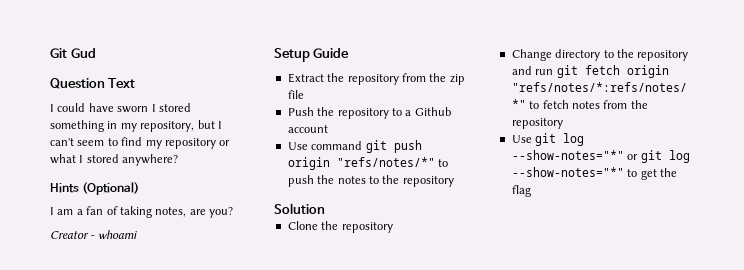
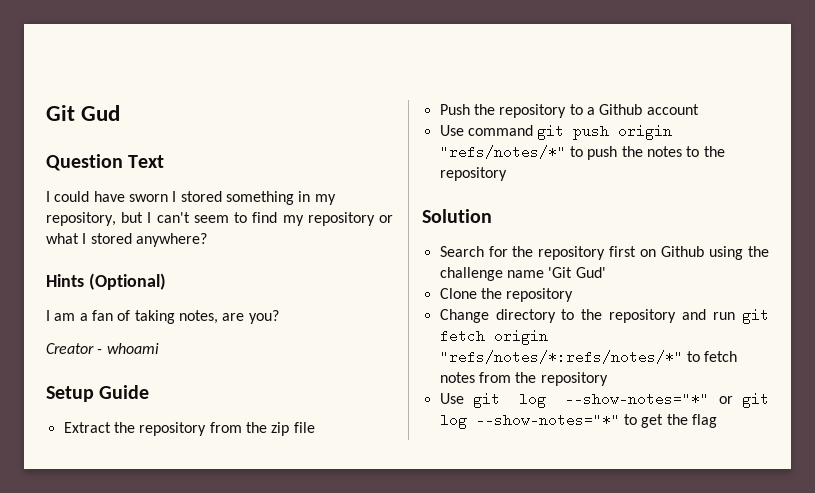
(325, 208) none -> [439,246,769,260] [439,267,606,281] // Search for the repository first on Github using the challenge name 'Git Gud'

